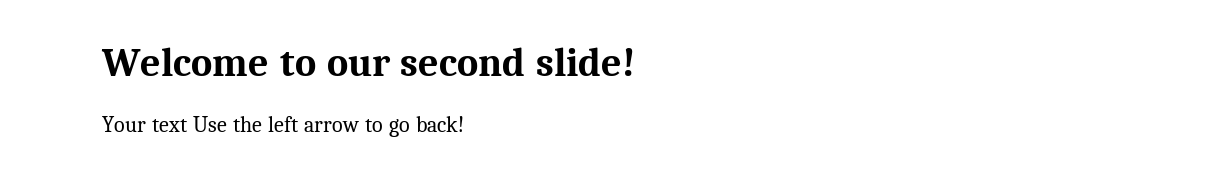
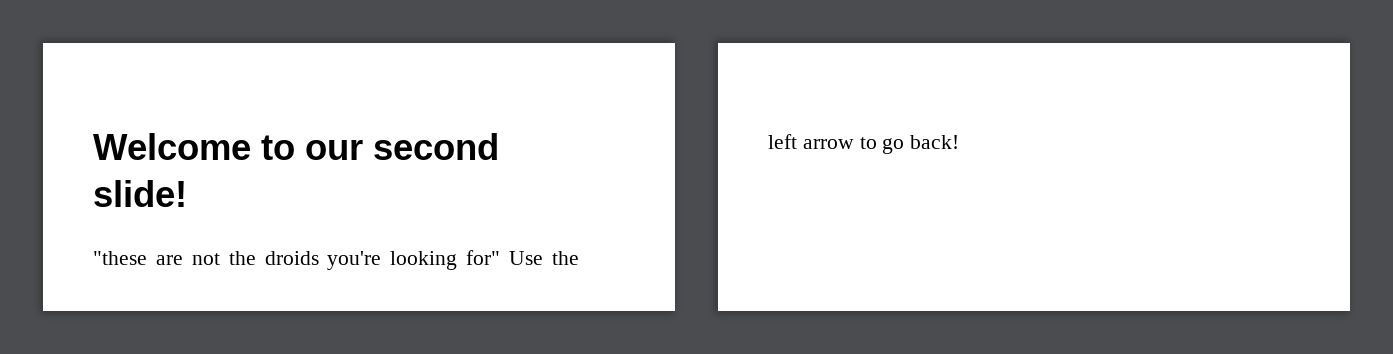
[102,116,188,132] Your text -> [93,250,501,270] "these are not the droids you're looking for"

